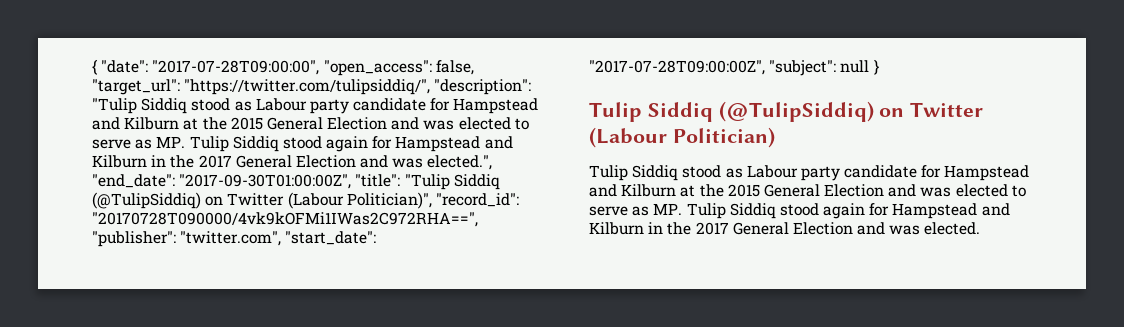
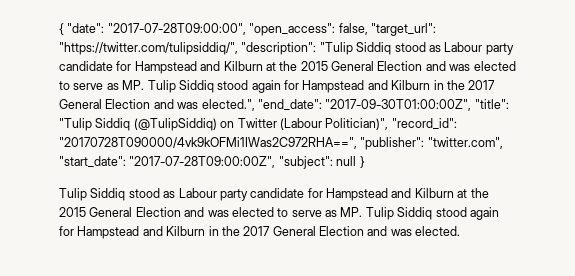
[589,101,984,122] [589,127,775,148] // Tulip Siddiq (@TulipSiddiq) on Twitter (Labour Politician) -> (365, 162) none

